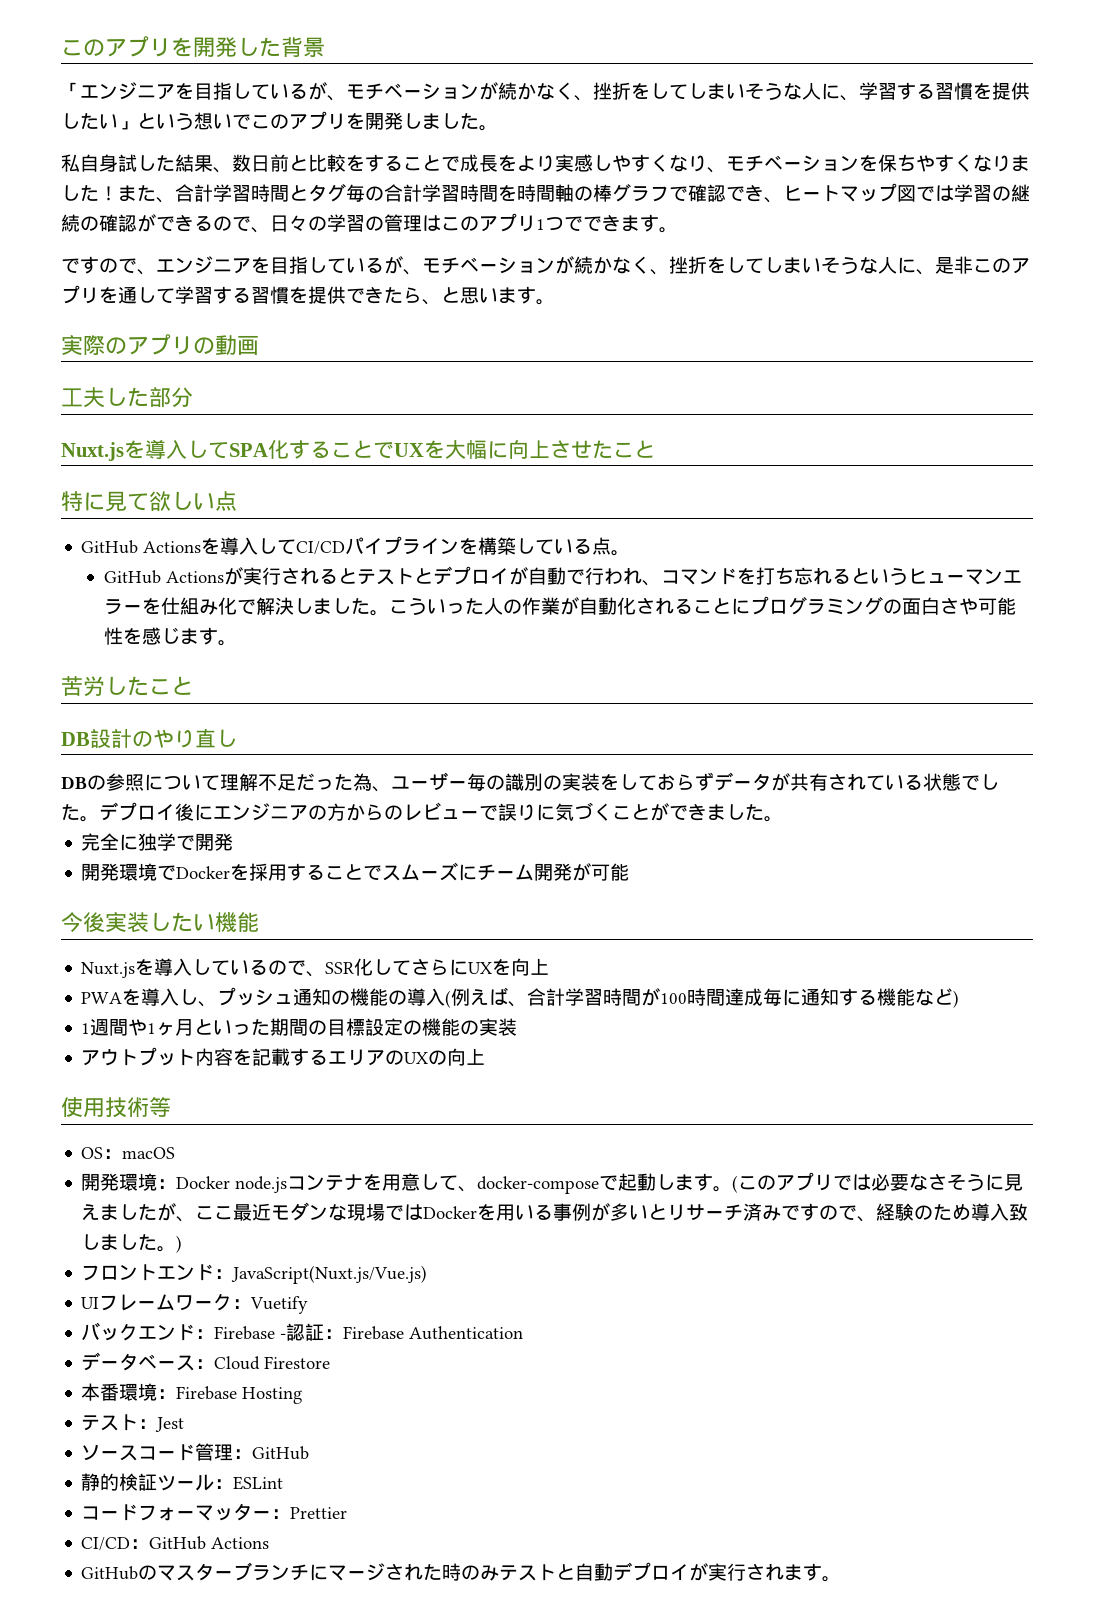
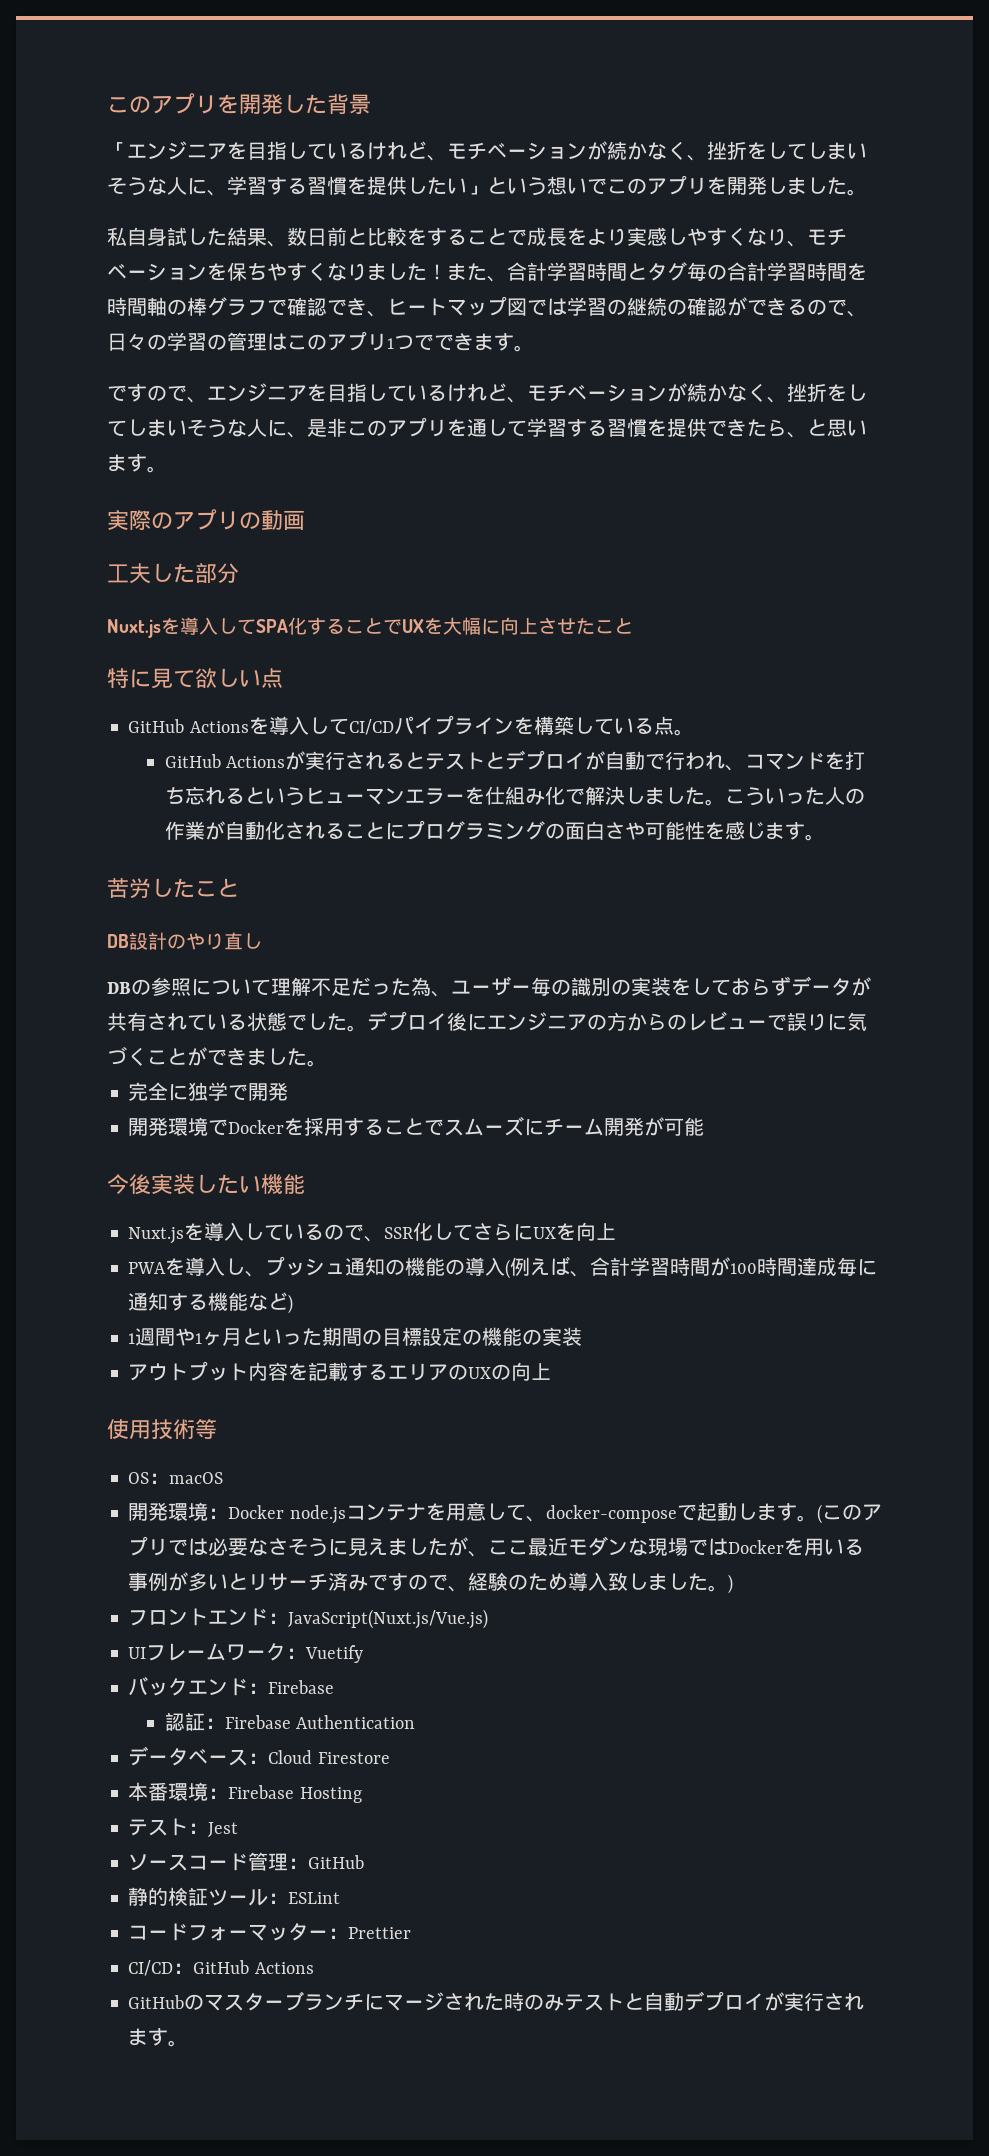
[308,82,327,100] が -> [367,141,427,160] けれど
[384,256,403,274] が -> [447,383,507,402] けれど
[280,1333,287,1339] - -> (335, 1687) //

